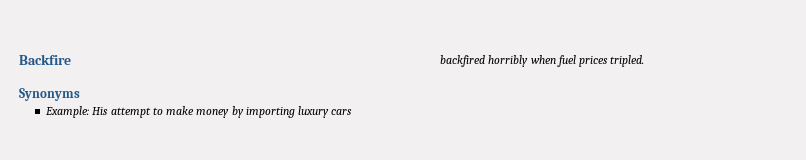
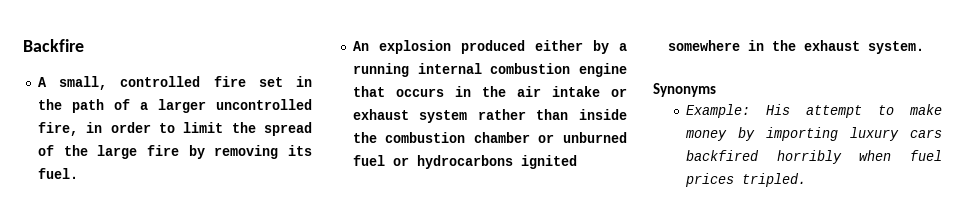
(71, 59) none -> [37,76,312,90] [37,99,312,113] [37,122,312,136] [37,145,312,159] [37,168,78,179] [352,40,627,54] [352,63,627,77] [352,86,627,97] [352,109,627,123] [352,132,627,143] [352,155,577,169] [667,40,924,54] // A small, controlled fire set in the path of a larger uncontrolled fire, in order to limit the spread of the large fire by removing its fuel. // An explosion produced either by a running internal combustion engine that occurs in the air intake or exhaust system rather than inside the combustion chamber or unburned fuel or hydrocarbons ignited somewhere in the exhaust system.

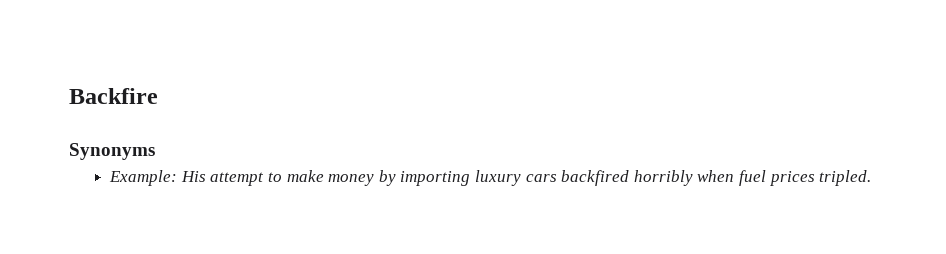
[37,76,312,90] [37,99,312,113] [37,122,312,136] [37,145,312,159] [37,168,78,179] [352,40,627,54] [352,63,627,77] [352,86,627,97] [352,109,627,123] [352,132,627,143] [352,155,577,169] [667,40,924,54] // A small, controlled fire set in the path of a larger uncontrolled fire, in order to limit the spread of the large fire by removing its fuel. // An explosion produced either by a running internal combustion engine that occurs in the air intake or exhaust system rather than inside the combustion chamber or unburned fuel or hydrocarbons ignited somewhere in the exhaust system. -> (158, 96) none

